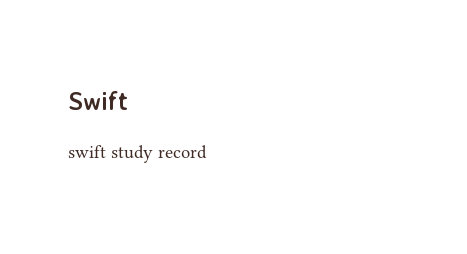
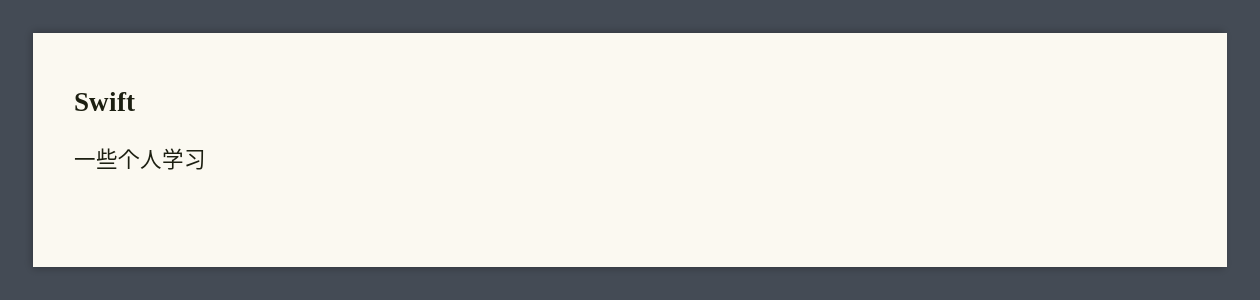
[68,145,207,163] swift study record -> [74,148,206,170] 一些个人学习

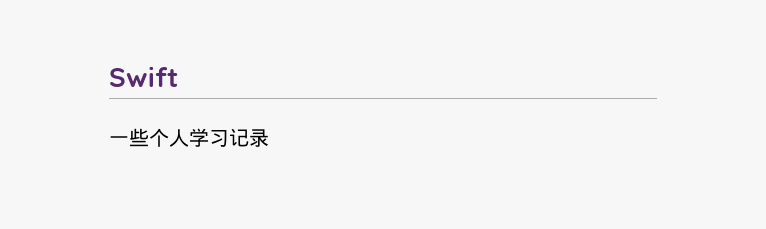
(206, 160) none -> [229,128,269,147] 记录

